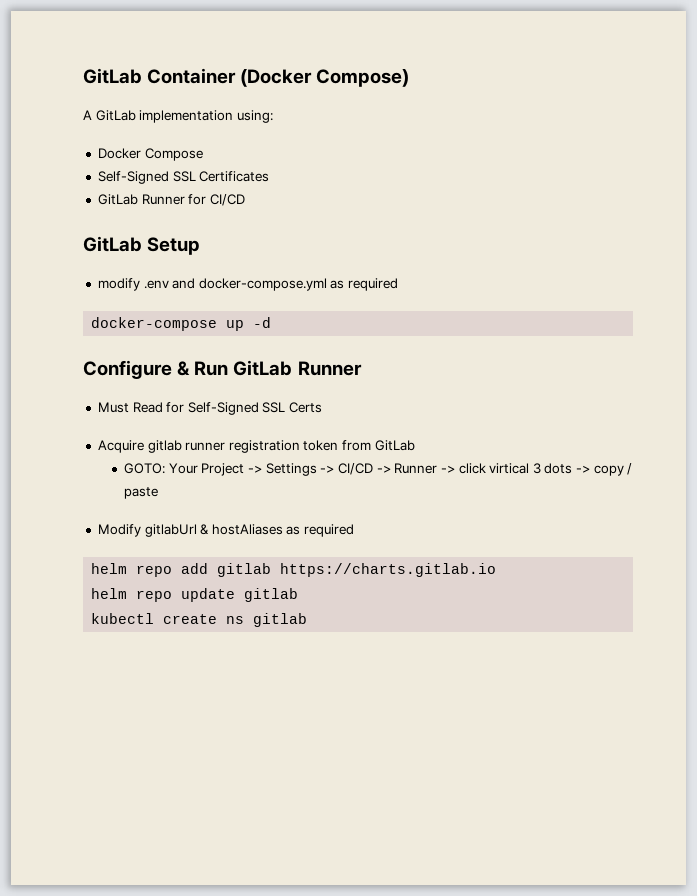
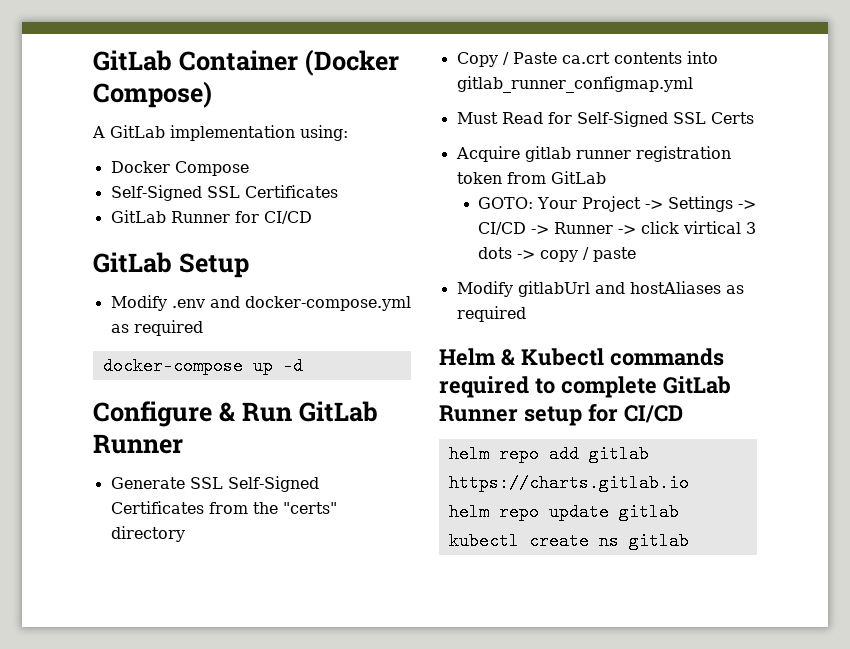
[97,278,140,291] modify -> [110,295,167,311] Modify
(362, 368) none -> [110,476,319,492] [110,501,337,514] [110,526,185,542] [456,51,718,67] [456,76,693,93] // Generate SSL Self-Signed Certificates from the "certs" directory // Copy / Paste ca.crt contents into gitlab_runner_configmap.yml
[200,524,210,535] & -> [594,282,625,294] and
(355, 530) none -> [439,348,724,366] [439,376,731,398] [439,404,683,426] // Helm & Kubectl commands required to complete GitLab Runner setup for CI/CD

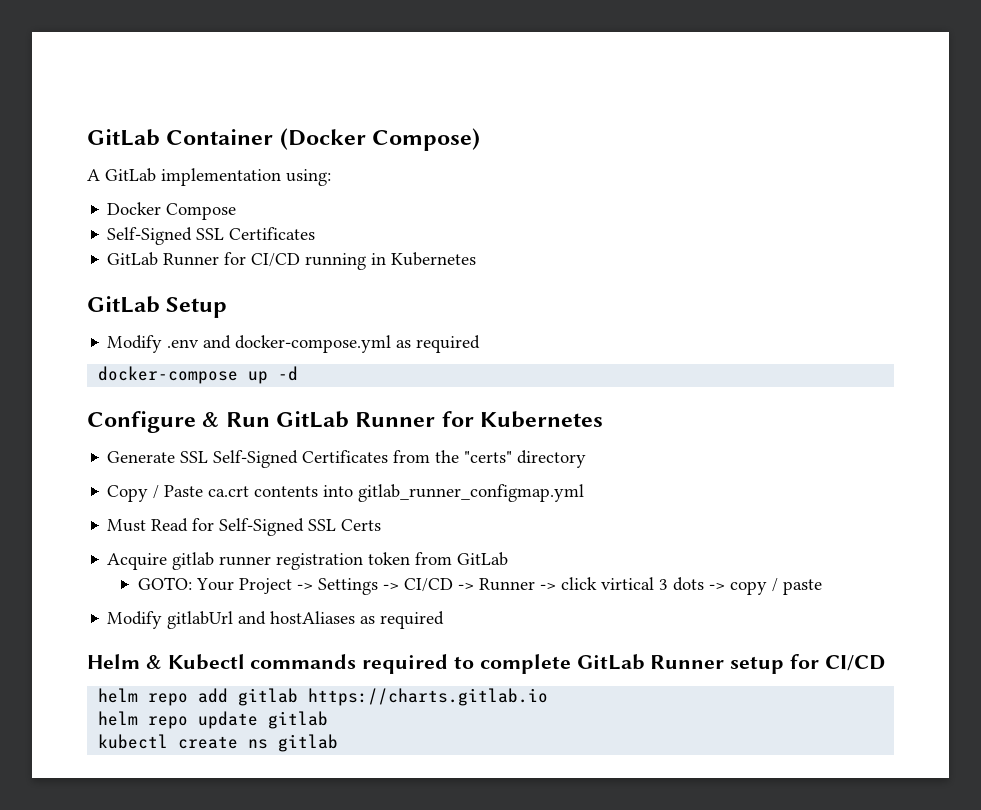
(312, 217) none -> [305,252,477,270] running in Kubernetes
(183, 444) none -> [441,411,604,428] for Kubernetes

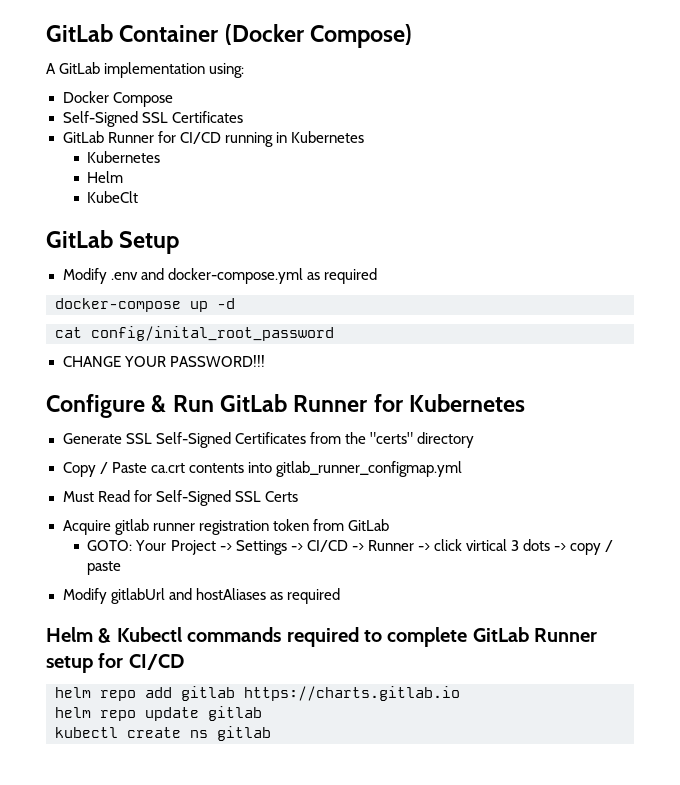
(477, 259) none -> [87,151,161,163] [87,171,124,183] [87,191,139,203] // Kubernetes // Helm // KubeClt
(299, 373) none -> [55,326,334,341] [62,355,265,367] // cat config/inital_root_password // CHANGE YOUR PASSWORD!!!

